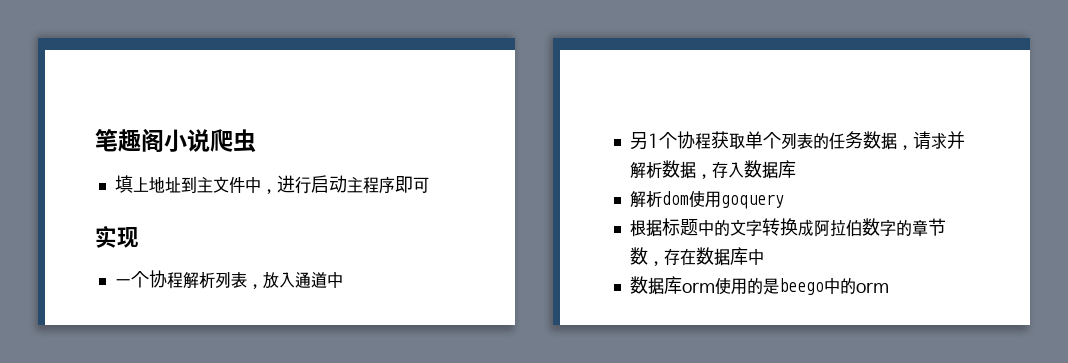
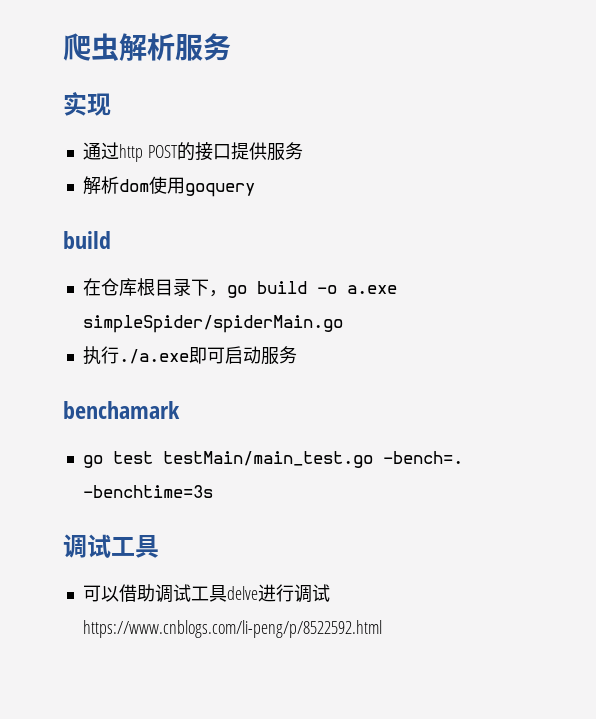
[95,128,210,152] 笔趣阁小说 -> (63, 47) none
[114,175,429,194] [95,225,139,248] [114,270,343,289] [629,131,965,150] [629,160,796,179] [629,190,784,209] [629,218,946,237] [629,247,764,266] [629,276,889,295] // 填上地址到主文件中，进行启动主程序即可 // 实现 // 一个协程解析列表，放入通道中 // 另1个协程获取单个列表的任务数据，请求并解析数据，存入数据库 // 解析dom使用goquery // 根据标题中的文字转换成阿拉伯数字的章节数，存在数据库中 // 数据库orm使用的是beego中的orm -> [119,33,231,61] [63,92,111,116] [82,142,303,162] [82,176,255,197] [63,231,111,249] [82,278,397,298] [82,315,343,333] [82,346,297,365] [63,401,180,419] [82,451,463,468] [82,485,213,498] [63,534,159,558] [82,584,330,603] [82,620,382,638] 解析服务 // 实现 // 通过http POST的接口提供服务 // 解析dom使用goquery // build // 在仓库根目录下，go build -o a.exe simpleSpider/spiderMain.go // 执行./a.exe即可启动服务 // benchamark // go test testMain/main_test.go -bench=. -benchtime=3s // 调试工具 // 可以借助调试工具delve进行调试https://www.cnblogs.com/li-peng/p/8522592.html

